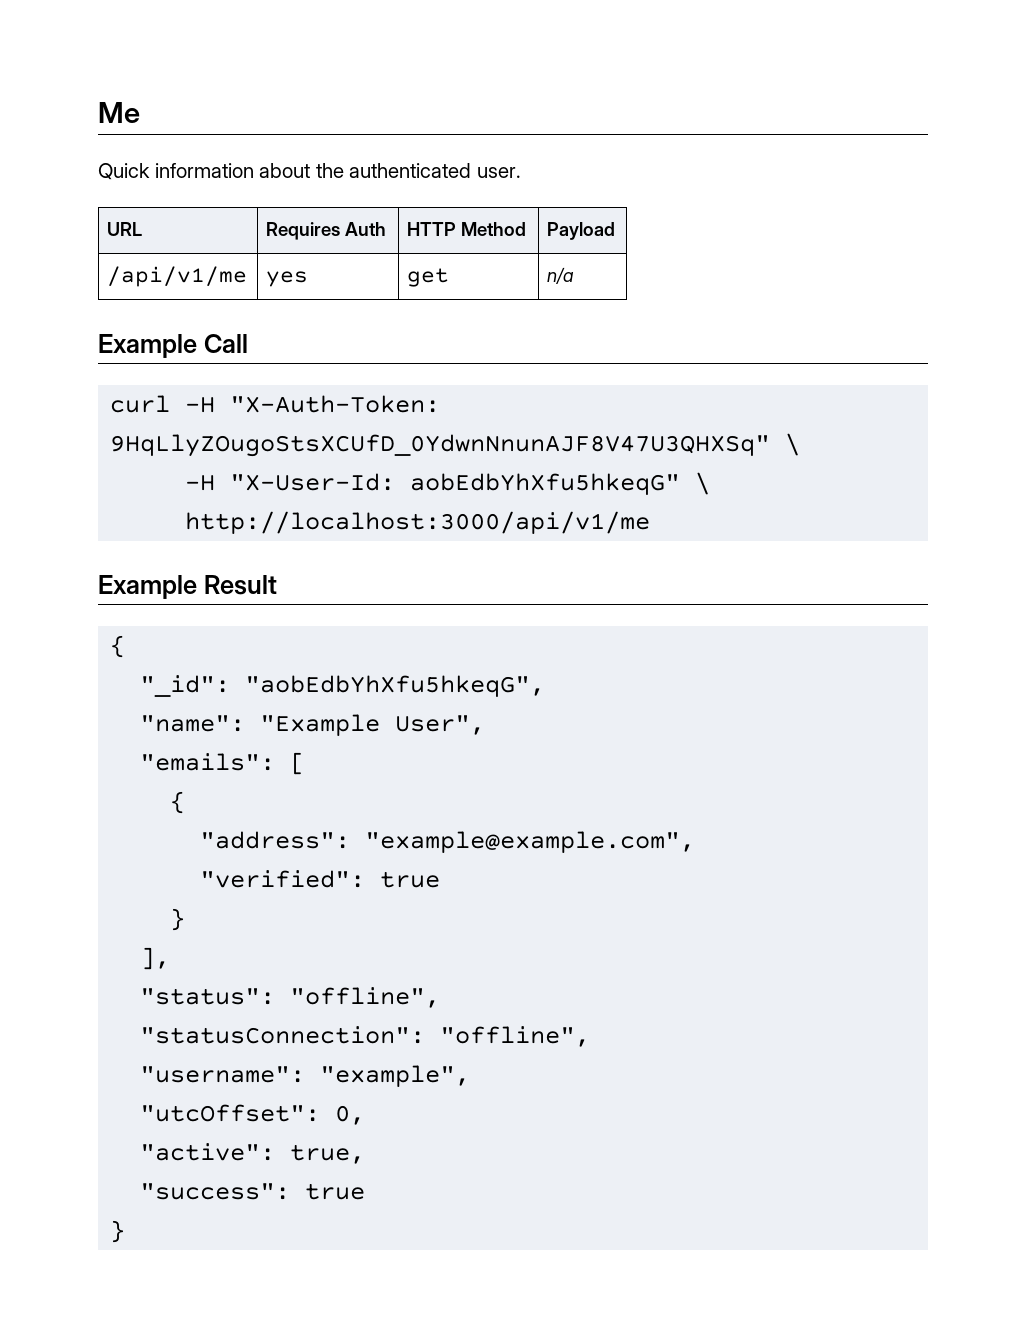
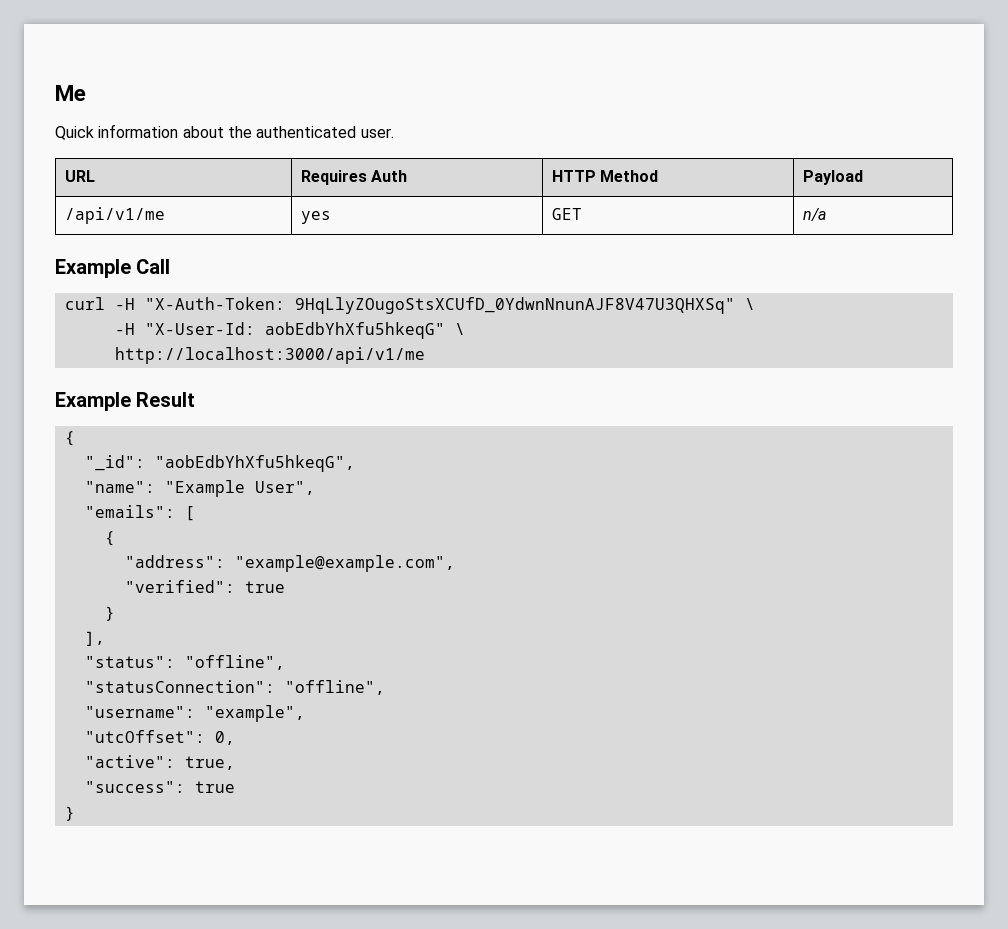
[407,268,450,287] get -> [551,208,582,220] GET

